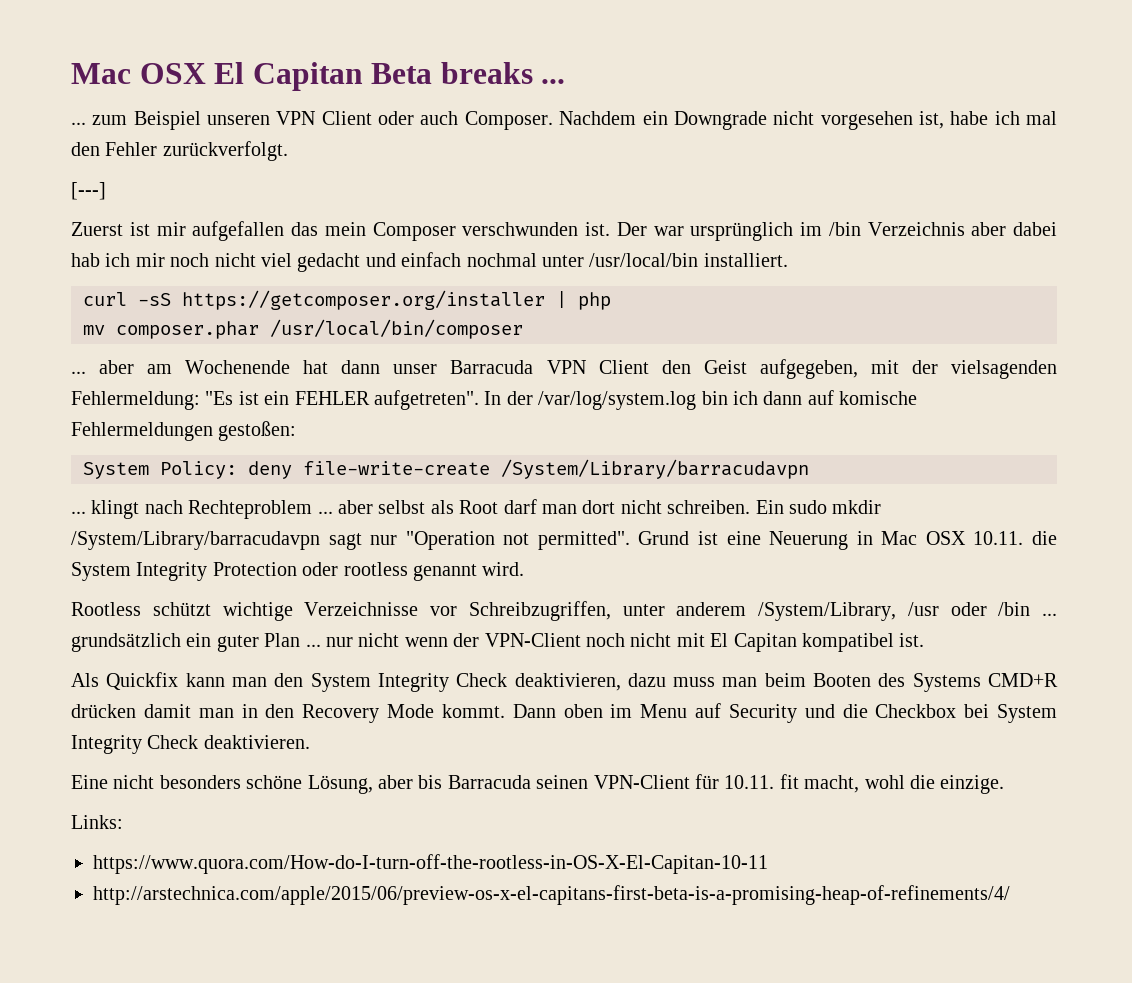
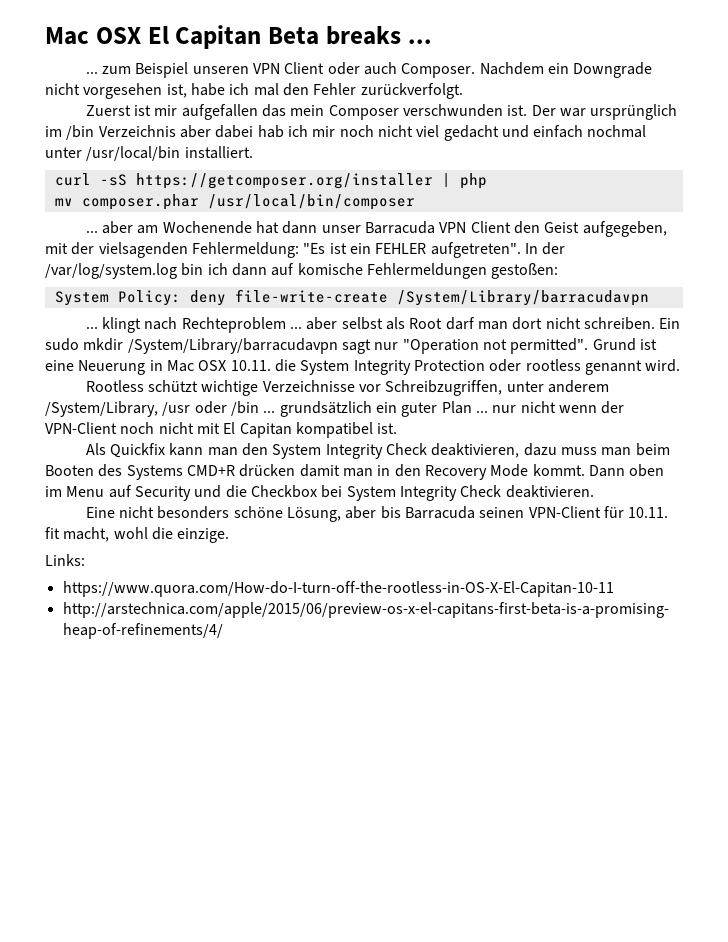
[71,182,106,200] // [---] -> (463, 91) none

